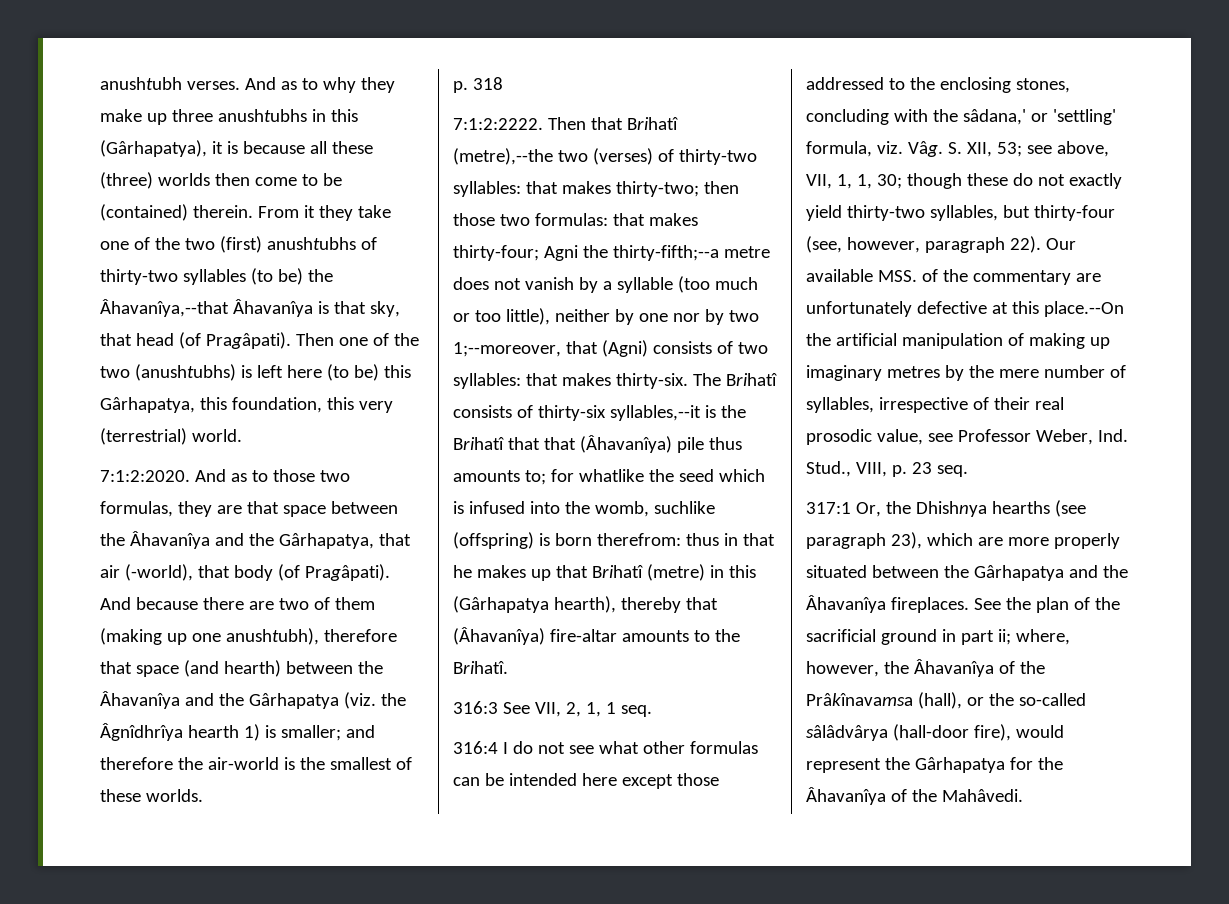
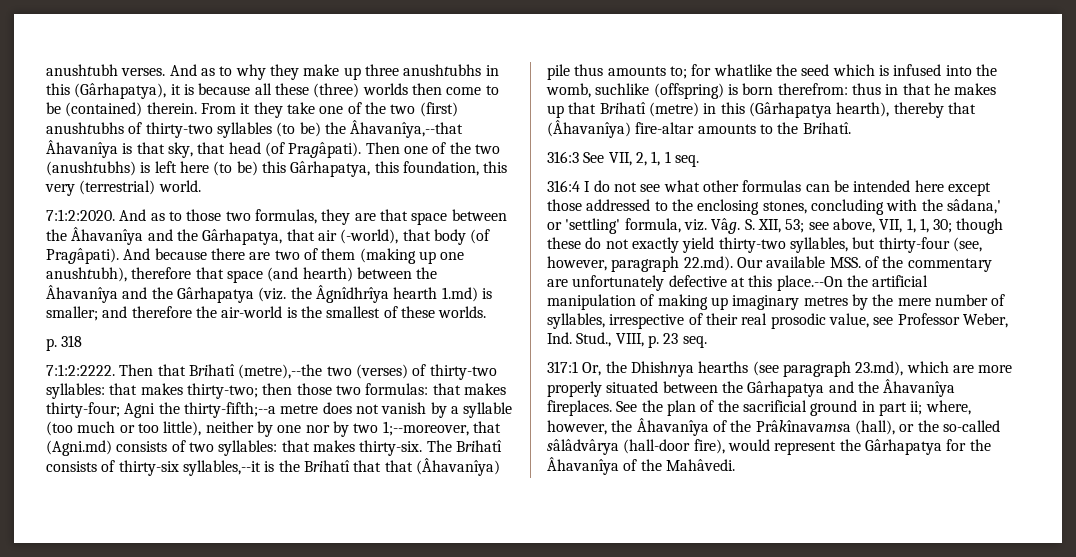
[243,724,260,741] 1) -> [441,287,478,302] 1.md)
[601,340,648,357] (Agni) -> [46,440,112,456] (Agni.md)
[1009,236,1041,253] 22). -> [683,256,733,271] 22.md).
[890,532,922,549] 23), -> [855,361,904,376] 23.md),

